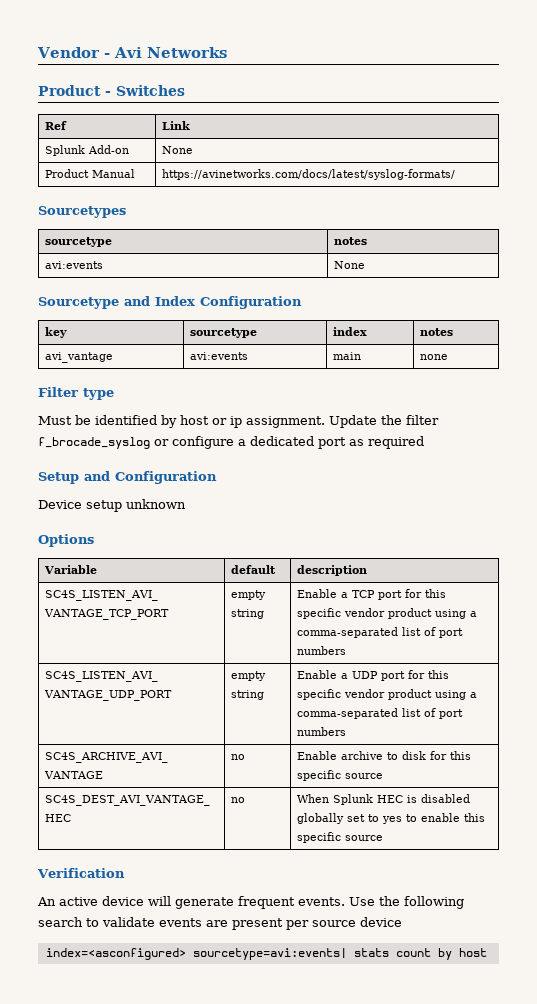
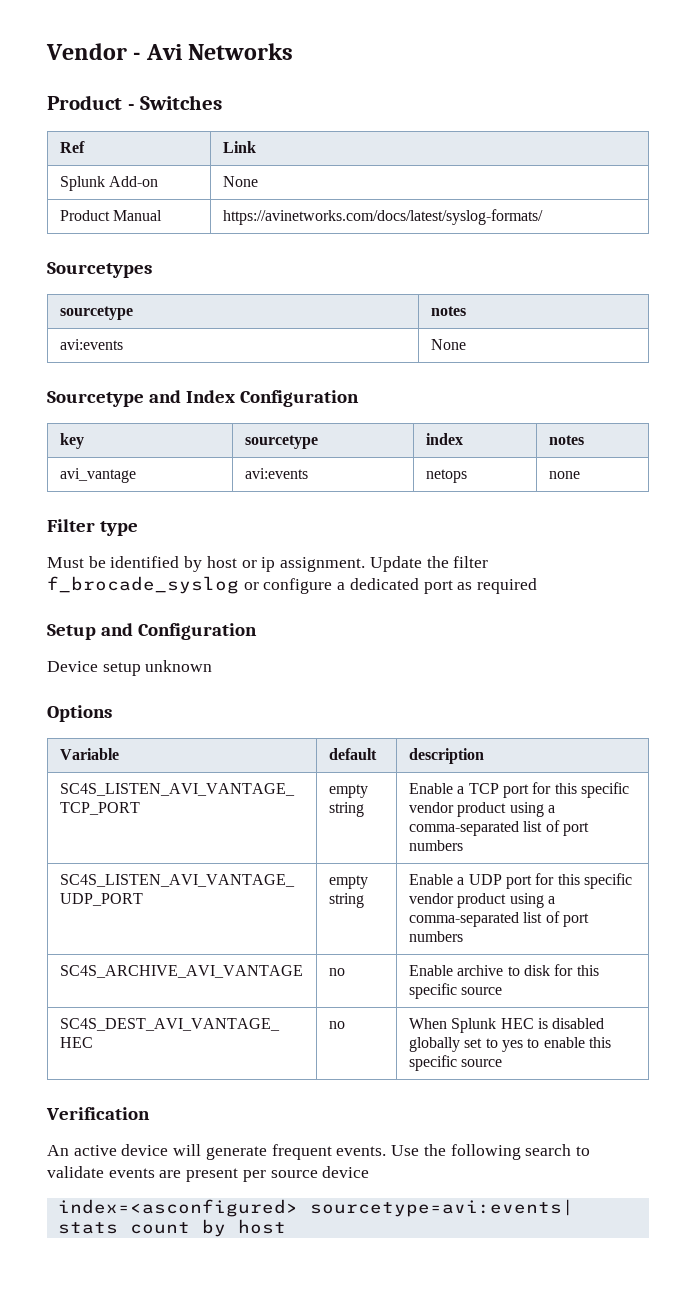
[333,352,362,360] main -> [425,469,467,483] netops

